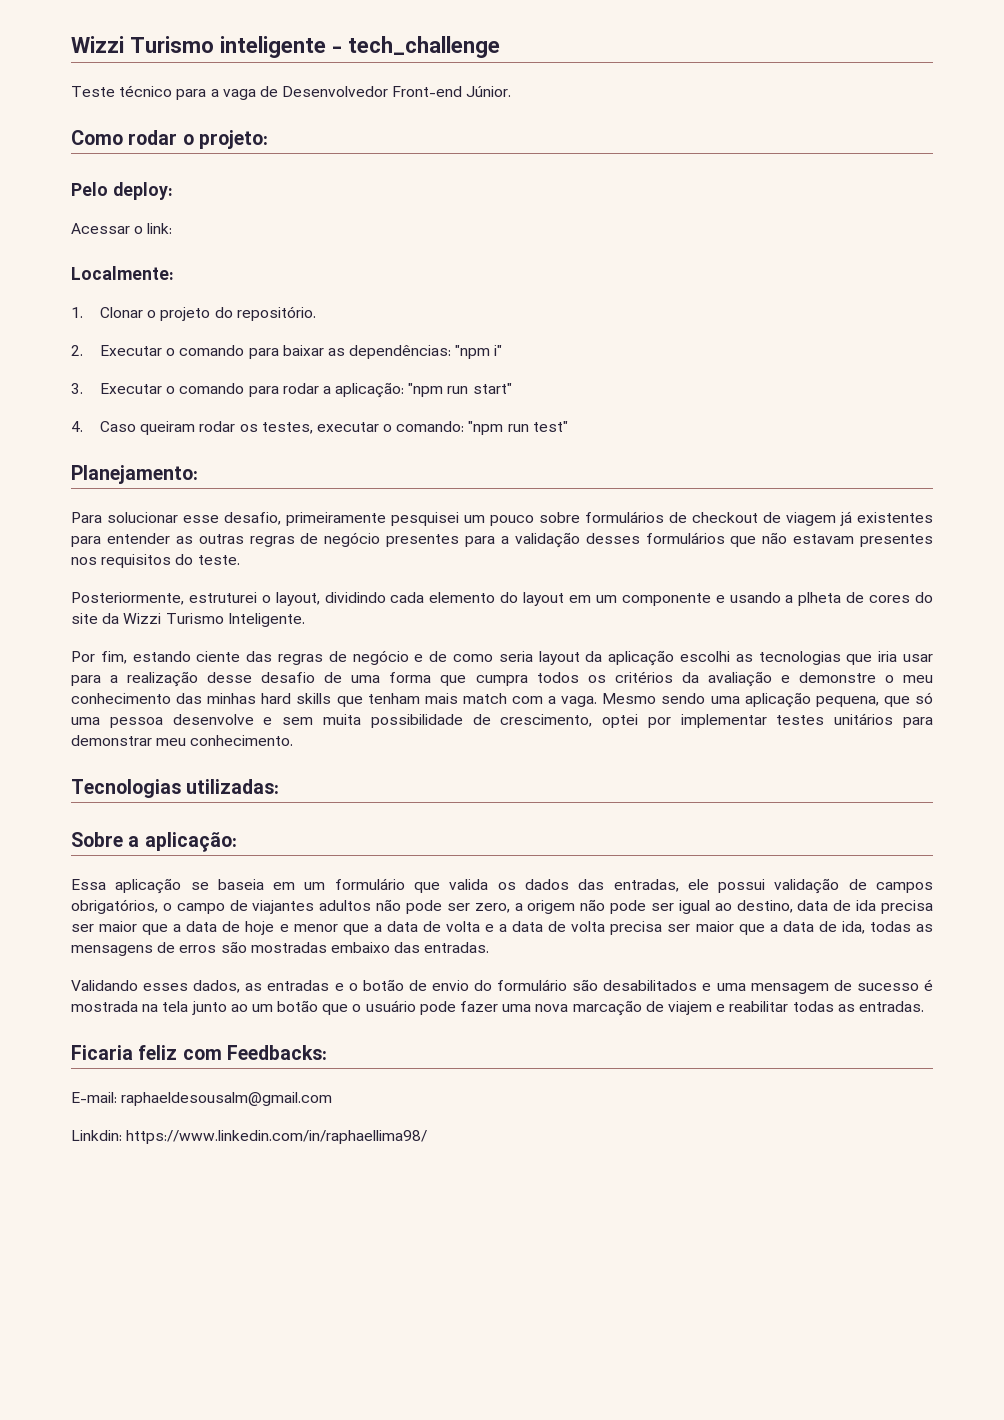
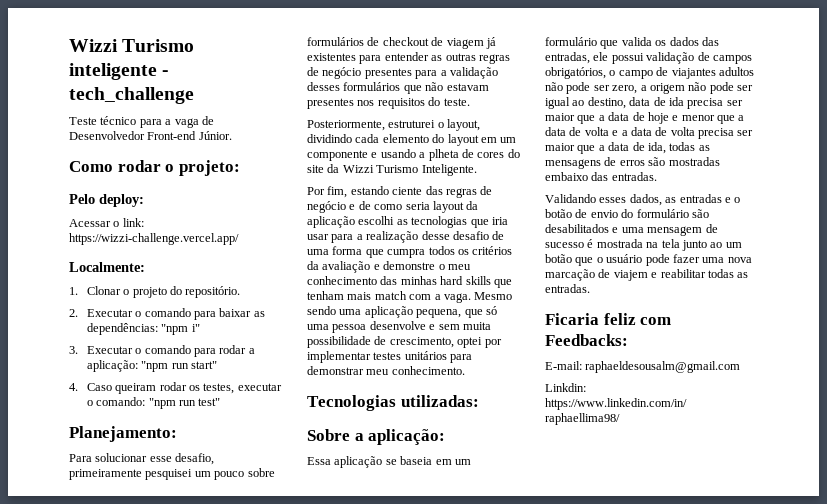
(173, 228) none -> [69,233,239,245] https://wizzi-challenge.vercel.app/

